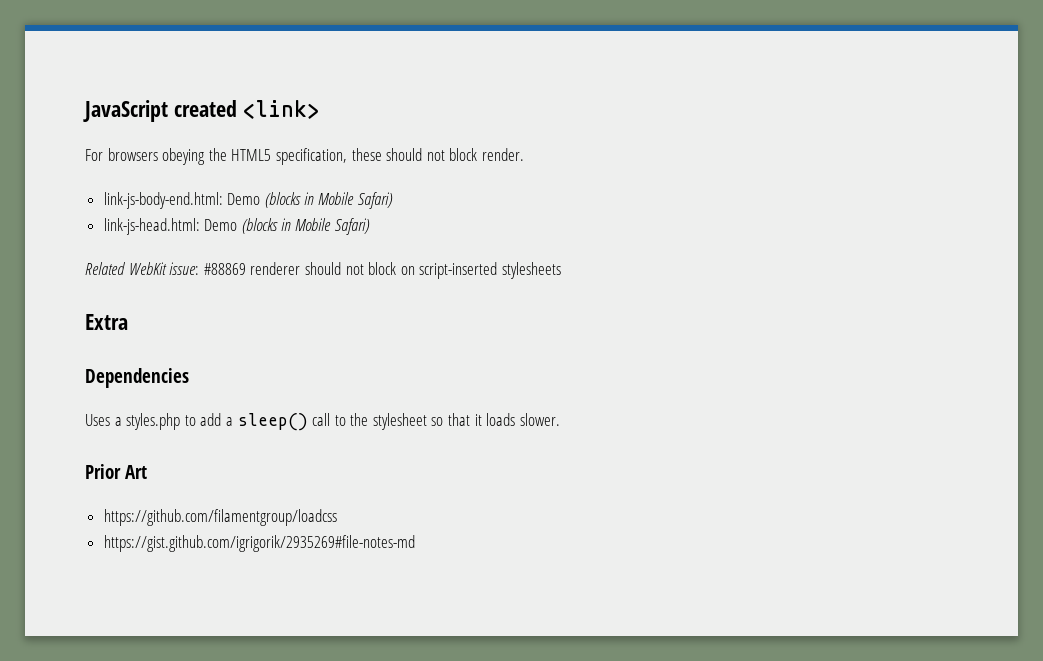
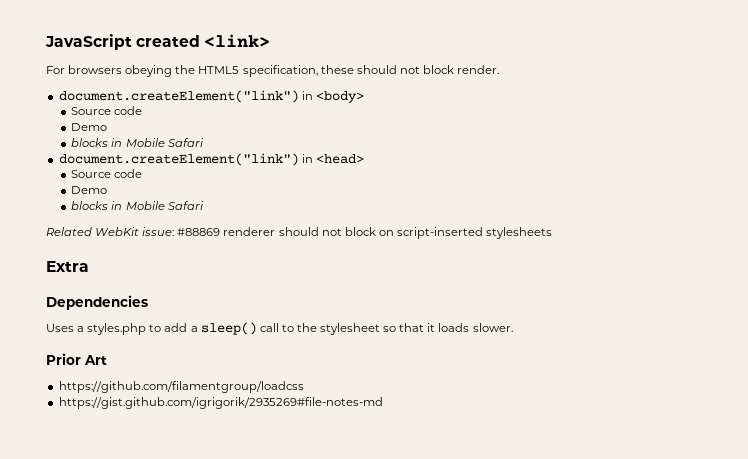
[103,192,393,209] [103,218,370,235] link-js-body-end.html: Demo (blocks in Mobile Safari) // link-js-head.html: Demo (blocks in Mobile Safari) -> [58,90,364,103] [71,106,143,115] [71,123,108,131] [71,138,204,147] [58,153,364,166] [71,169,143,178] [71,186,108,194] [71,201,204,210] document.createElement("link") in <body> // Source code // Demo // blocks in Mobile Safari // document.createElement("link") in <head> // Source code // Demo // blocks in Mobile Safari

